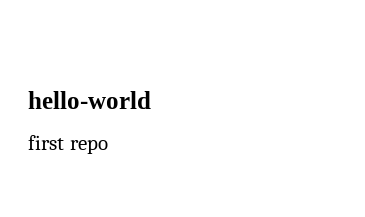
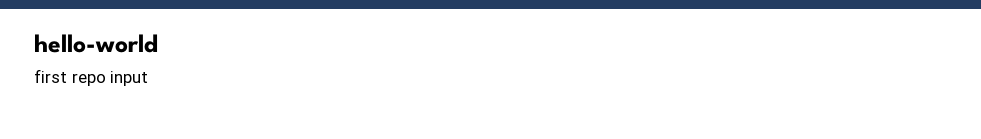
(108, 146) none -> [110,71,149,86] input

